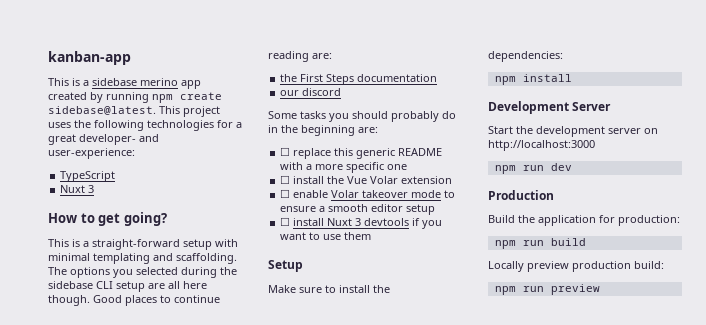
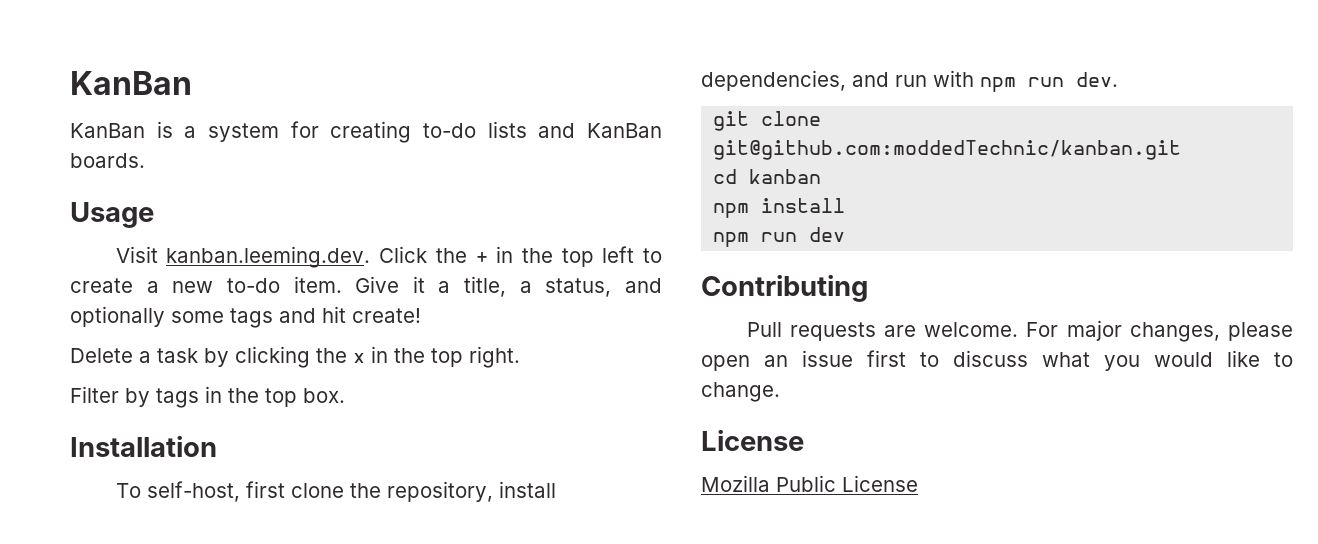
[48,51,131,65] [48,78,201,89] [48,92,222,103] [48,106,220,117] [48,120,242,131] [48,134,159,145] [48,148,135,159] [60,171,116,182] [60,185,95,193] [48,212,167,226] [48,239,238,250] [48,253,237,264] [48,267,237,278] [48,281,207,292] [48,295,220,306] [268,51,332,62] [280,74,438,85] [280,88,342,96] [268,111,456,122] [268,125,378,136] [280,147,443,159] [280,162,408,173] [280,175,453,184] [280,189,456,198] [280,204,436,215] [280,217,443,229] [280,232,372,240] [268,260,303,272] [268,285,390,293] [488,51,563,62] [494,74,572,85] [488,101,612,114] [488,126,658,137] [488,140,595,151] [494,163,572,174] [488,190,554,200] [488,215,680,226] [494,238,586,249] [488,261,664,272] [494,284,600,295] kanban-app // This is a sidebase merino app created by running npm create sidebase@latest. This project uses the following technologies for a great developer- and user-experience: // TypeScript // Nuxt 3 // How to get going? // This is a straight-forward setup with minimal templating and scaffolding. The options you selected during the sidebase CLI setup are all here though. Good places to continue reading are: // the First Steps documentation // our discord // Some tasks you should probably do in the beginning are: // ☐ replace this generic README with a more specific one // ☐ install the Vue Volar extension // ☐ enable Volar takeover mode to ensure a smooth editor setup // ☐ install Nuxt 3 devtools if you want to use them // Setup // Make sure to install the dependencies: // npm install // Development Server // Start the development server on http://localhost:3000 // npm run dev // Production // Build the application for production: // npm run build // Locally preview production build: // npm run preview -> [70,71,192,95] [70,121,662,143] [70,153,145,168] [70,202,154,228] [115,246,662,268] [70,276,662,297] [70,306,421,328] [70,346,520,368] [70,386,345,408] [70,435,217,457] [115,481,556,502] [701,70,1118,92] [713,111,822,131] [713,140,1182,160] [713,169,822,184] [713,198,846,218] [713,227,846,247] [701,274,868,302] [746,320,1293,342] [701,350,1293,371] [701,382,780,402] [701,429,804,451] [701,475,918,492] KanBan // KanBan is a system for creating to-do lists and KanBan boards. // Usage // Visit kanban.leeming.dev. Click the + in the top left to create a new to-do item. Give it a title, a status, and optionally some tags and hit create! // Delete a task by clicking the x in the top right. // Filter by tags in the top box. // Installation // To self-host, first clone the repository, install dependencies, and run with npm run dev. // git clone git@github.com:moddedTechnic/kanban.git // cd kanban // npm install // npm run dev // Contributing // Pull requests are welcome. For major changes, please open an issue first to discuss what you would like to change. // License // Mozilla Public License

